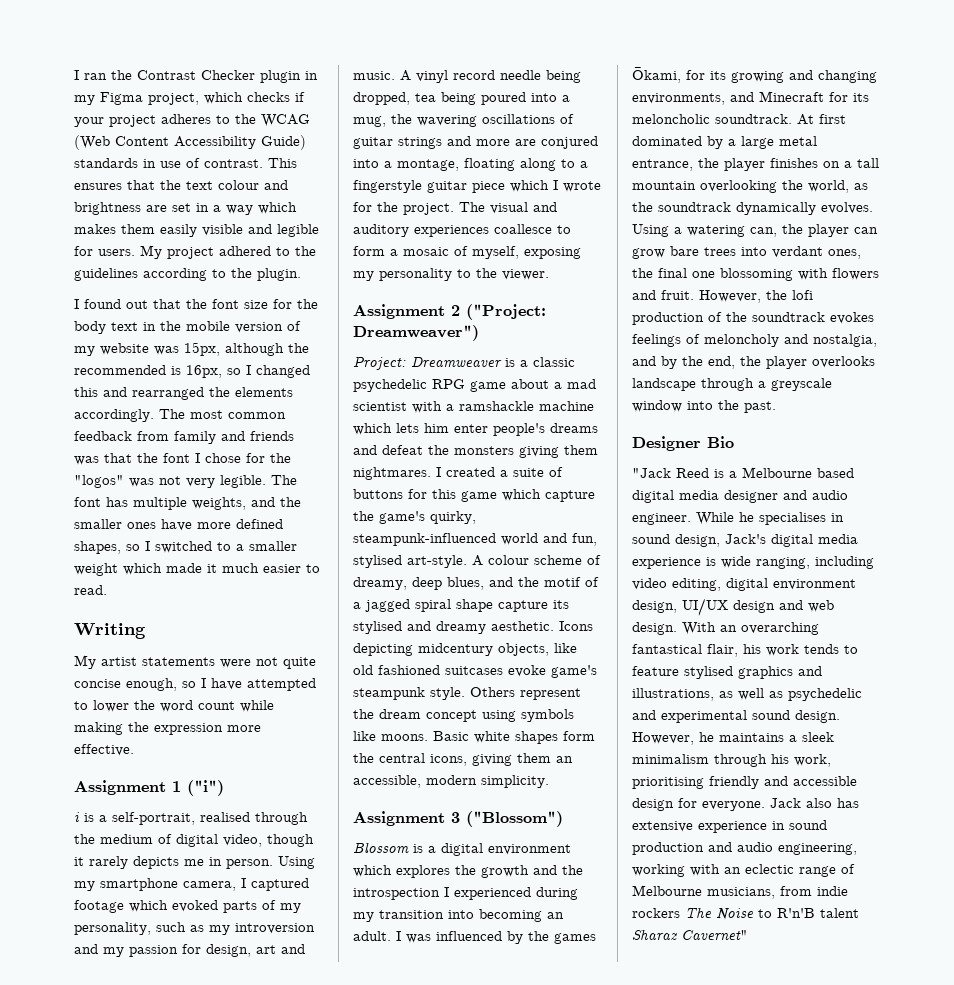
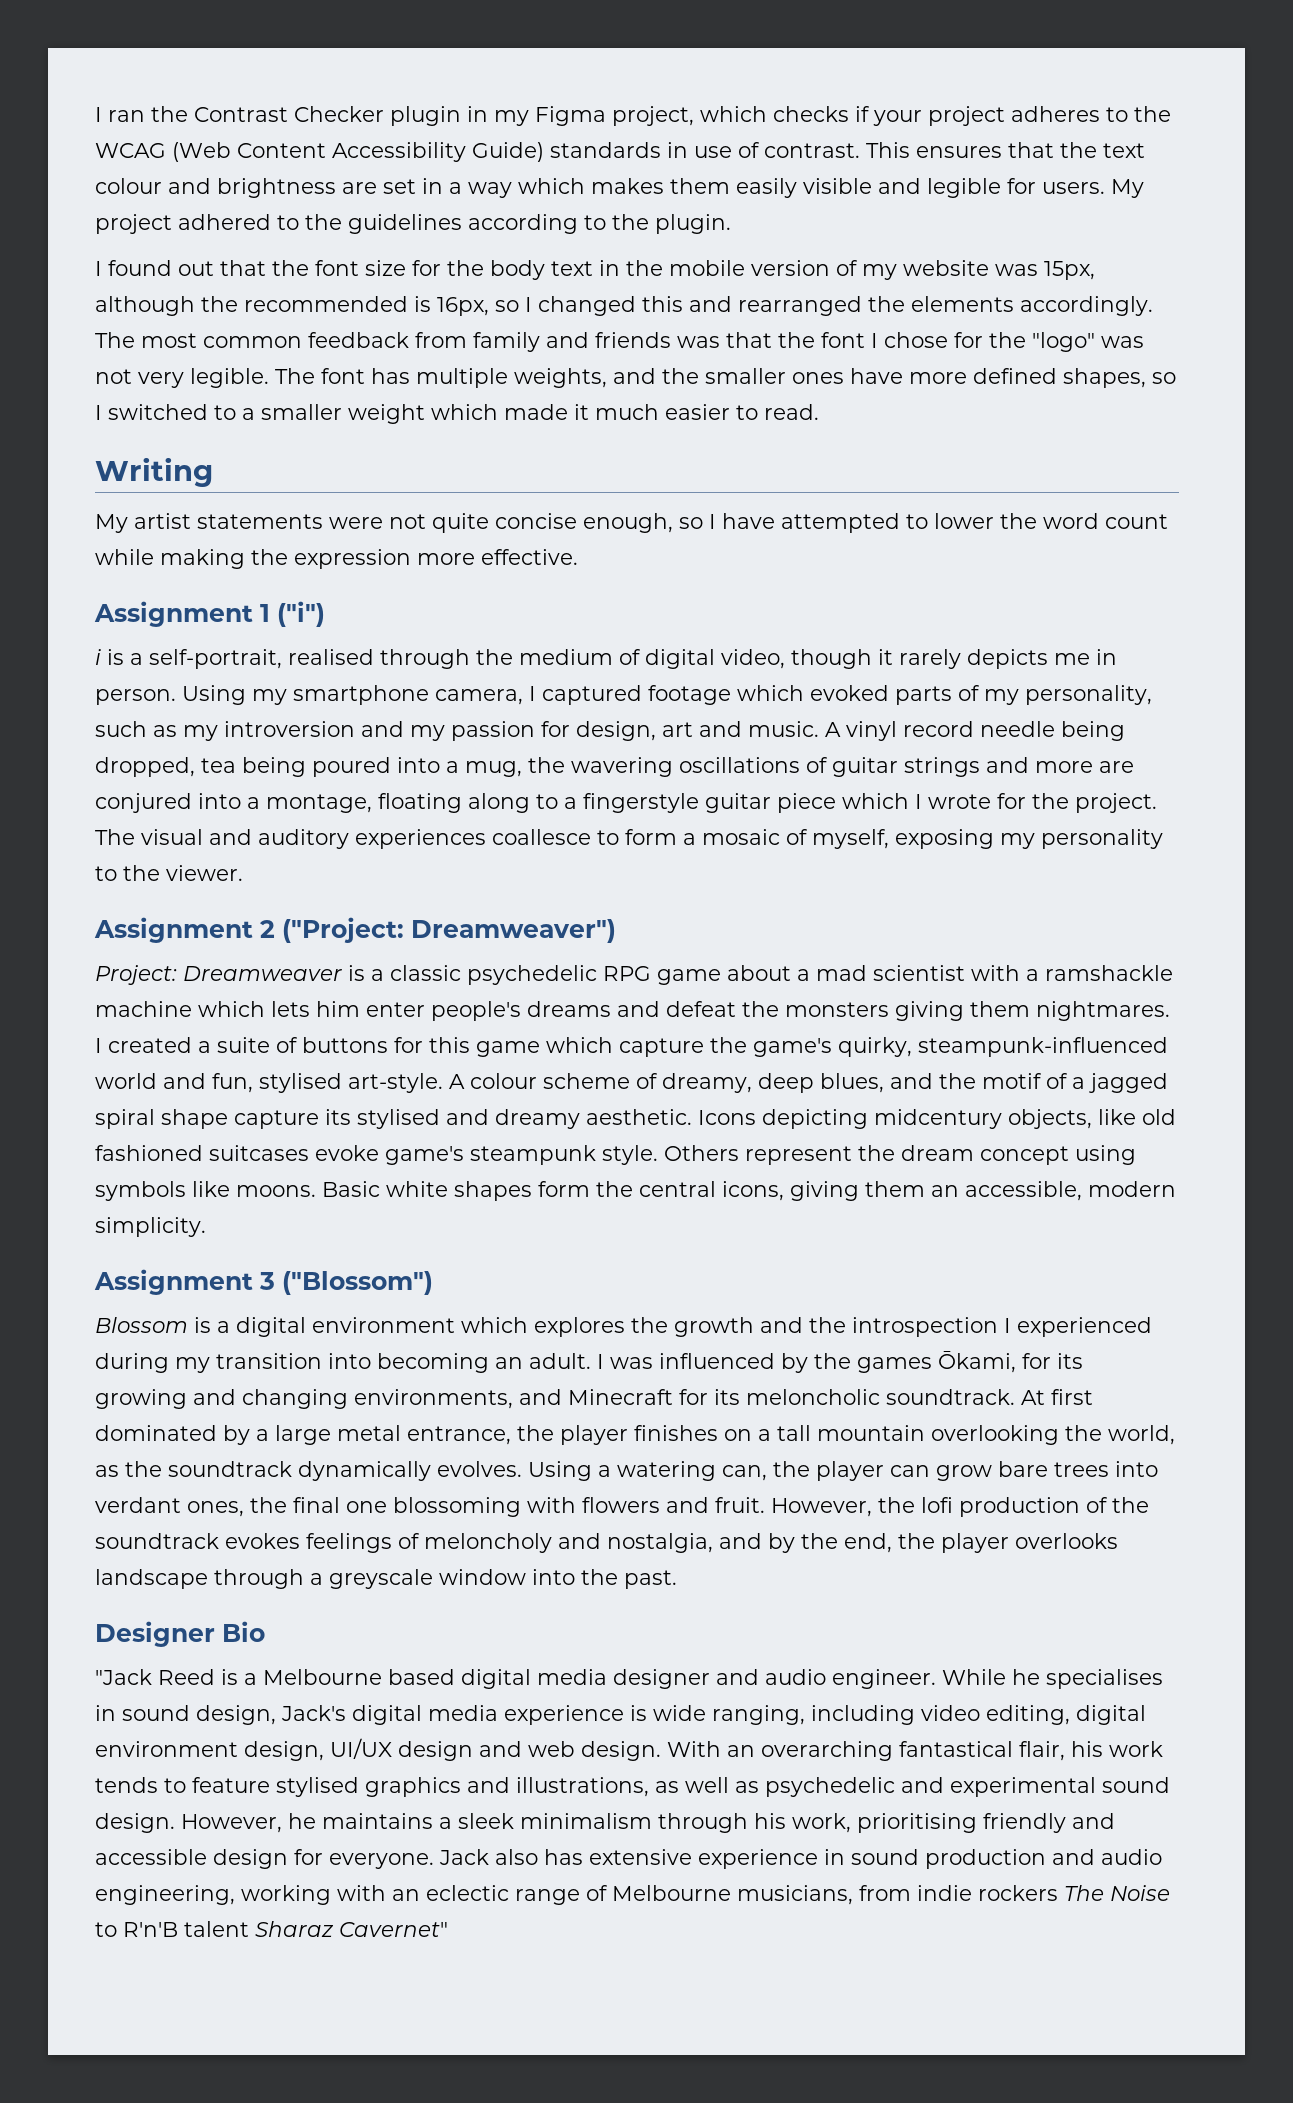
[74,475,124,488] "logos" -> [1032,332,1095,352] "logo"

